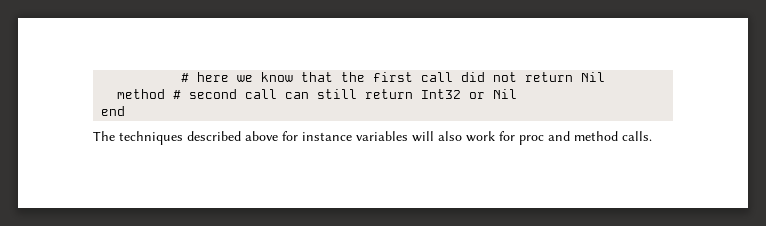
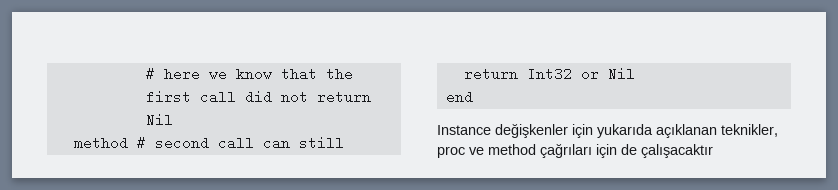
[93,131,652,145] The techniques described above for instance variables will also work for proc and method calls. -> [437,123,778,138] [437,143,713,158] Instance değişkenler için yukarıda açıklanan teknikler, proc ve method çağrıları için de çalışacaktır

